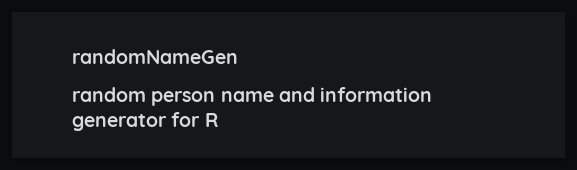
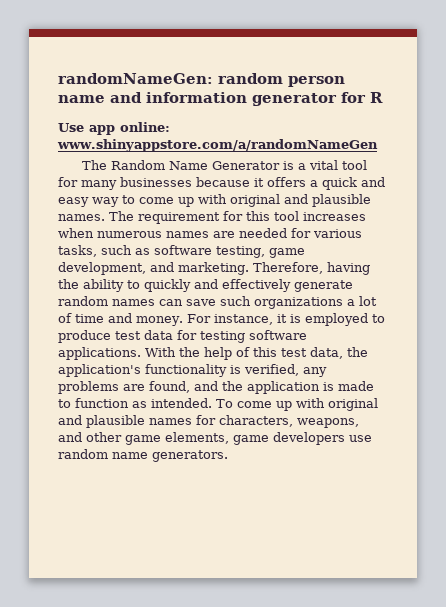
[72,49,238,64] randomNameGen // -> [58,73,213,84] randomNameGen:
(218, 120) none -> [58,122,170,135] [57,139,378,152] [82,160,368,170] [58,177,385,190] [58,194,371,207] [58,211,366,224] [58,228,362,238] [58,245,305,258] [58,262,370,275] [58,279,353,292] [58,296,377,309] [58,313,385,326] [58,330,307,343] [58,347,368,360] [58,364,327,377] [58,381,374,394] [58,398,378,411] [58,415,359,428] [58,432,372,445] [58,449,228,462] // Use app online: www.shinyappstore.com/a/randomNameGen // The Random Name Generator is a vital tool for many businesses because it offers a quick and easy way to come up with original and plausible names. The requirement for this tool increases when numerous names are needed for various tasks, such as software testing, game development, and marketing. Therefore, having the ability to quickly and effectively generate random names can save such organizations a lot of time and money. For instance, it is employed to produce test data for testing software applications. With the help of this test data, the application's functionality is verified, any problems are found, and the application is made to function as intended. To come up with original and plausible names for characters, weapons, and other game elements, game developers use random name generators.

